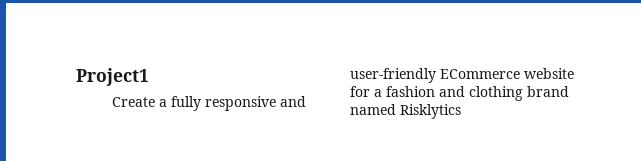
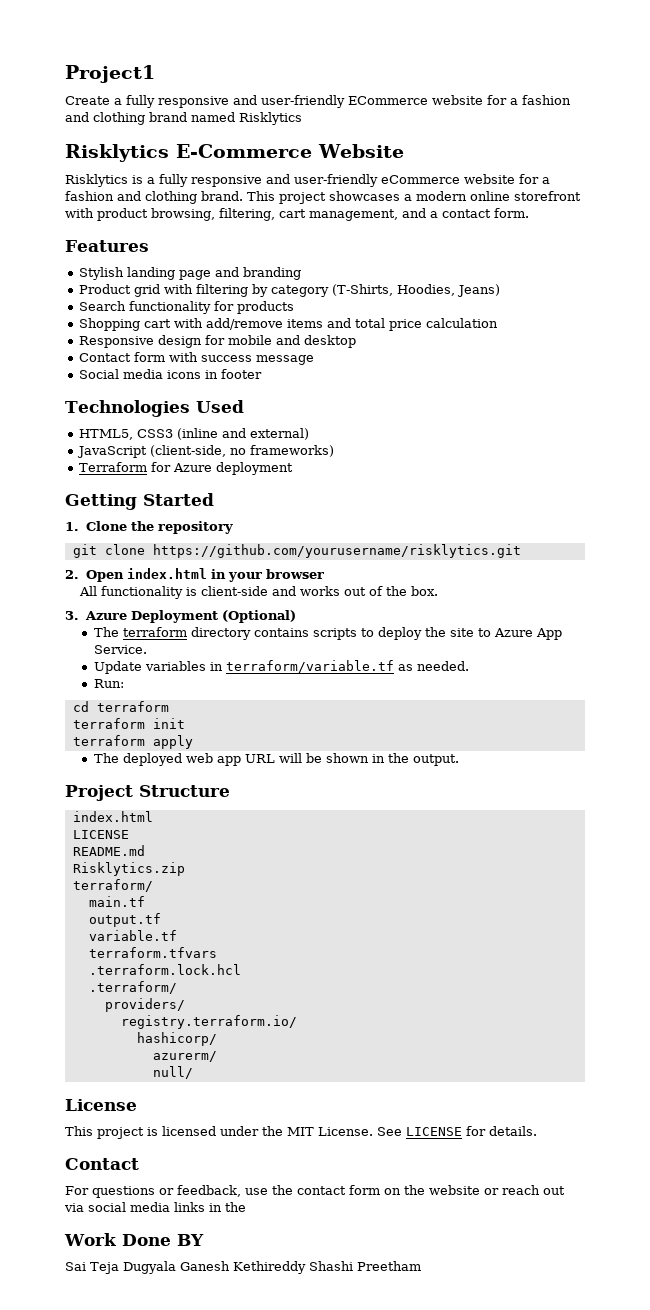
(461, 111) none -> [65,144,404,162] [65,174,550,187] [65,191,581,204] [65,208,529,221] [65,240,149,252] [79,267,302,280] [79,284,501,297] [79,301,295,314] [79,318,499,331] [79,335,357,348] [79,352,315,365] [79,369,263,379] [65,400,244,417] [79,428,310,440] [77,445,335,458] [79,462,294,475] [65,493,214,510] [65,521,233,534] [72,544,521,558] [65,568,324,582] [78,586,438,599] [65,610,296,623] [93,627,562,640] [93,645,147,654] [93,660,469,674] [93,679,124,688] [72,701,169,712] [72,718,185,729] [72,735,193,749] [93,753,459,766] [65,785,230,801] [72,811,153,822] [72,830,129,839] [72,845,145,856] [72,862,185,876] [72,879,153,892] [88,896,145,907] [88,913,161,927] [88,930,177,941] [88,947,217,958] [88,964,241,975] [88,981,177,994] [104,998,185,1012] [120,1015,297,1029] [136,1032,217,1046] [152,1051,217,1062] [152,1066,193,1079] [65,1099,137,1111] [65,1126,537,1139] [65,1158,139,1170] [65,1185,565,1198] [64,1202,246,1212] [64,1233,204,1246] [65,1261,421,1274] // Risklytics E-Commerce Website // Risklytics is a fully responsive and user-friendly eCommerce website for a fashion and clothing brand. This project showcases a modern online storefront with product browsing, filtering, cart management, and a contact form. // Features // Stylish landing page and branding // Product grid with filtering by category (T-Shirts, Hoodies, Jeans) // Search functionality for products // Shopping cart with add/remove items and total price calculation // Responsive design for mobile and desktop // Contact form with success message // Social media icons in footer // Technologies Used // HTML5, CSS3 (inline and external) // JavaScript (client-side, no frameworks) // Terraform for Azure deployment // Getting Started // 1. Clone the repository // git clone https://github.com/yourusername/risklytics.git // 2. Open index.html in your browser // All functionality is client-side and works out of the box. // 3. Azure Deployment (Optional) // The terraform directory contains scripts to deploy the site to Azure App Service. // Update variables in terraform/variable.tf as needed. // Run: // cd terraform // terraform init // terraform apply // The deployed web app URL will be shown in the output. // Project Structure // index.html // LICENSE // README.md // Risklytics.zip // terraform/ // main.tf // output.tf // variable.tf // terraform.tfvars // .terraform.lock.hcl // .terraform/ // providers/ // registry.terraform.io/ // hashicorp/ // azurerm/ // null/ // License // This project is licensed under the MIT License. See LICENSE for details. // Contact // For questions or feedback, use the contact form on the website or reach out via social media links in the // Work Done BY // Sai Teja Dugyala Ganesh Kethireddy Shashi Preetham

